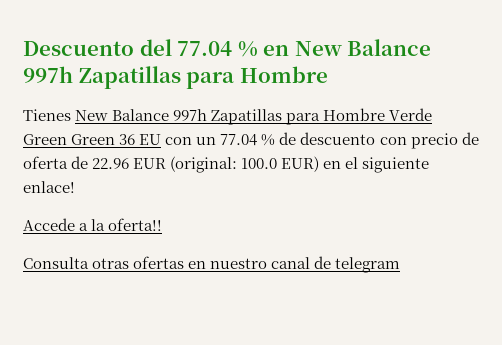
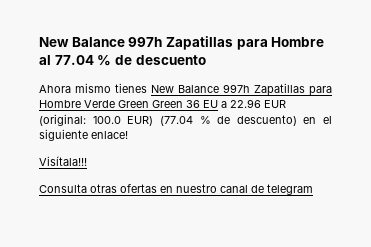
[23,39,432,57] [23,66,328,89] [23,109,71,121] Descuento del 77.04 % en New Balance 997h Zapatillas para Hombre // Tienes -> [39,36,325,50] [39,55,206,66] [39,83,147,93] New Balance 997h Zapatillas para Hombre al 77.04 % de descuento // Ahora mismo tienes
[165,132,479,149] [23,156,89,169] con un 77.04 % de descuento con precio de oferta de -> [221,101,227,108] a
(320, 164) none -> [159,115,297,126] (77.04 % de descuento)
[23,218,163,231] Accede a la oferta!! -> [39,156,87,166] Visítala!!!

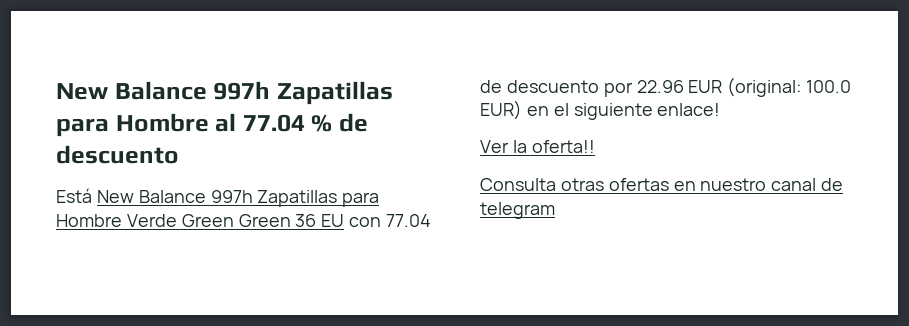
[39,83,147,93] Ahora mismo tienes -> [56,188,92,203] Está
[221,101,227,108] a -> [349,214,432,227] [480,80,633,97] con 77.04 de descuento por
[159,115,297,126] (77.04 % de descuento) -> (522, 110) none
[39,156,87,166] Visítala!!! -> [480,140,595,153] Ver la oferta!!

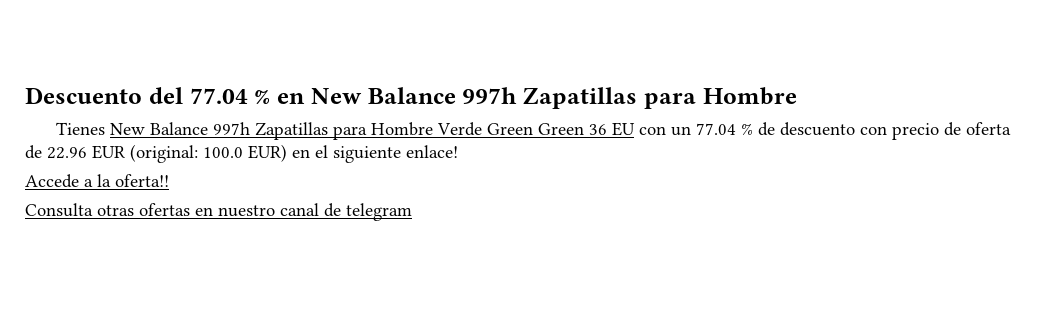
[56,81,393,105] [56,113,369,137] [56,145,179,164] [56,188,92,203] New Balance 997h Zapatillas para Hombre al 77.04 % de descuento // Está -> [25,87,797,109] [56,122,106,135] Descuento del 77.04 % en New Balance 997h Zapatillas para Hombre // Tienes
[386,214,432,227] [480,80,633,97] 77.04 de descuento por -> [671,122,1012,140] [25,145,42,159] un 77.04 % de descuento con precio de oferta de
[480,140,509,153] Ver -> [25,174,93,188] Accede a

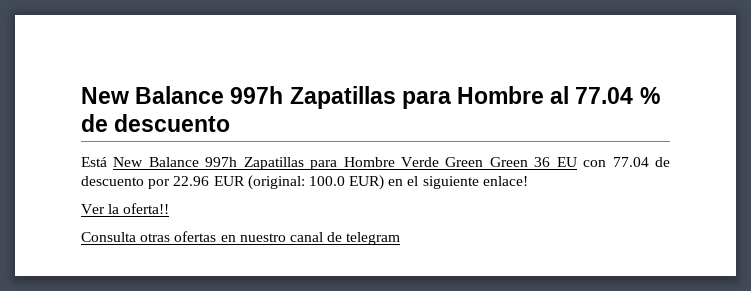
[25,87,797,109] [56,122,106,135] Descuento del 77.04 % en New Balance 997h Zapatillas para Hombre // Tienes -> [81,86,660,109] [81,114,231,132] [81,157,107,167] New Balance 997h Zapatillas para Hombre al 77.04 % de descuento // Está
[671,122,1012,140] [25,145,42,159] un 77.04 % de descuento con precio de oferta de -> [612,157,671,167] [81,176,171,189] 77.04 de descuento por
[25,174,93,188] Accede a -> [81,204,105,214] Ver

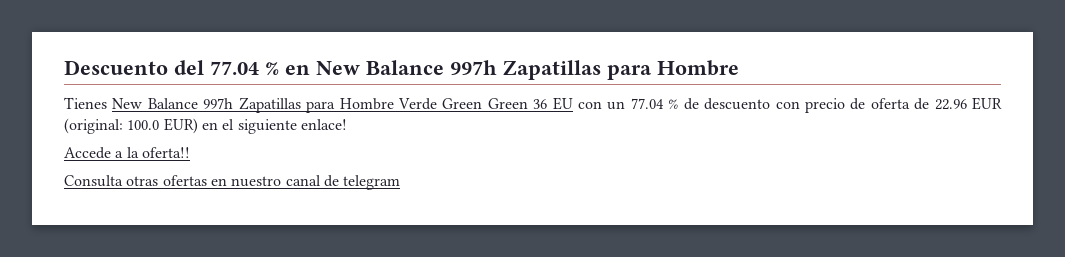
[81,86,660,109] [81,114,231,132] [81,157,107,167] New Balance 997h Zapatillas para Hombre al 77.04 % de descuento // Está -> [64,60,739,80] [64,97,107,109] Descuento del 77.04 % en New Balance 997h Zapatillas para Hombre // Tienes
[612,157,671,167] [81,176,171,189] 77.04 de descuento por -> [607,98,930,113] un 77.04 % de descuento con precio de oferta de
[81,204,105,214] Ver -> [64,147,124,159] Accede a

